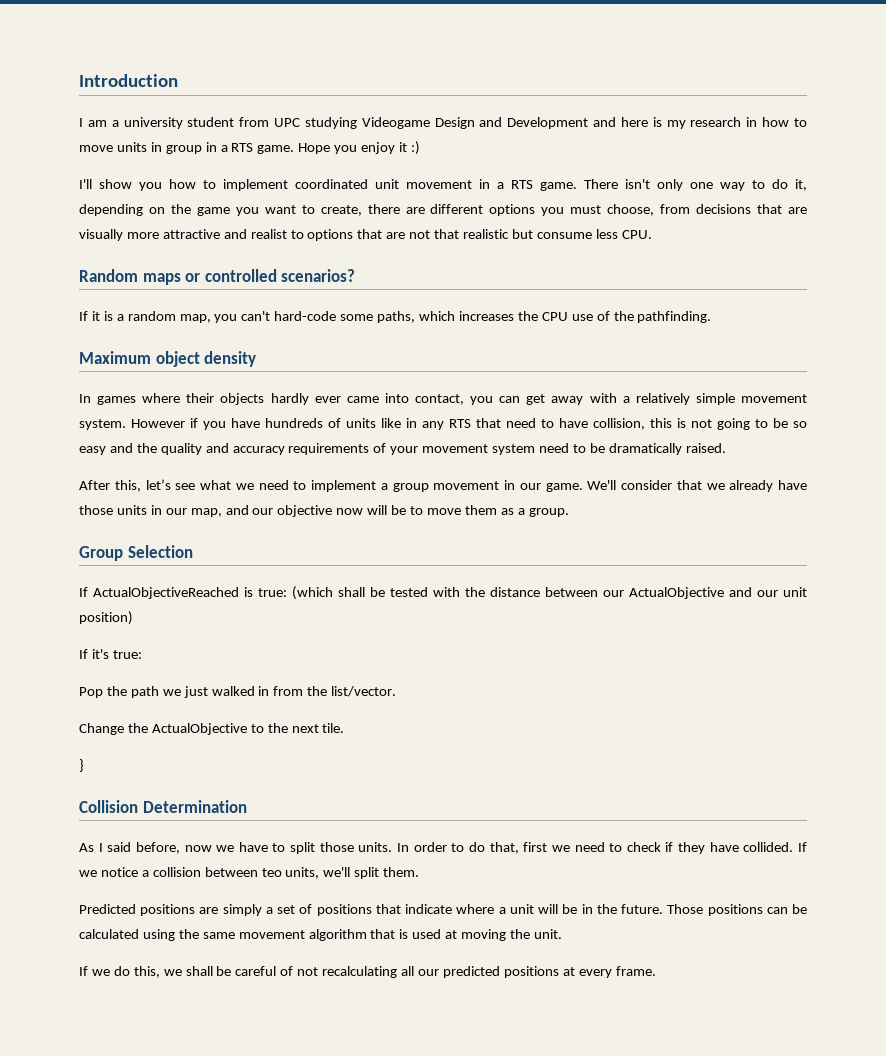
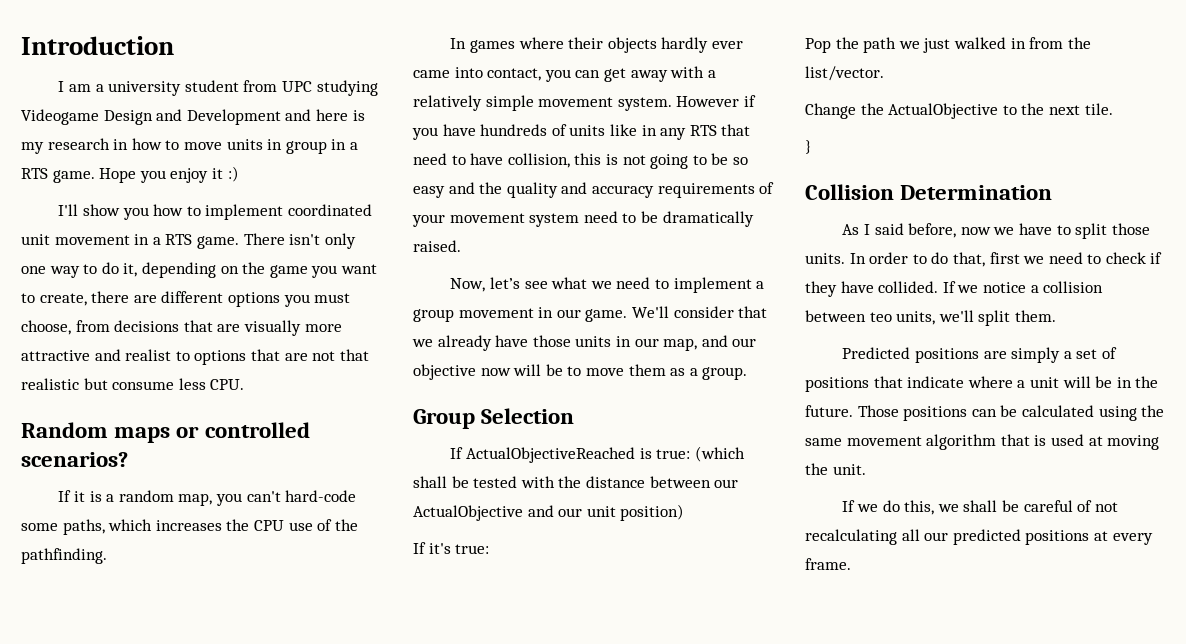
[79,351,257,367] // Maximum object density -> (107, 556) none
[79,480,141,492] After this, -> [450,278,486,292] Now,

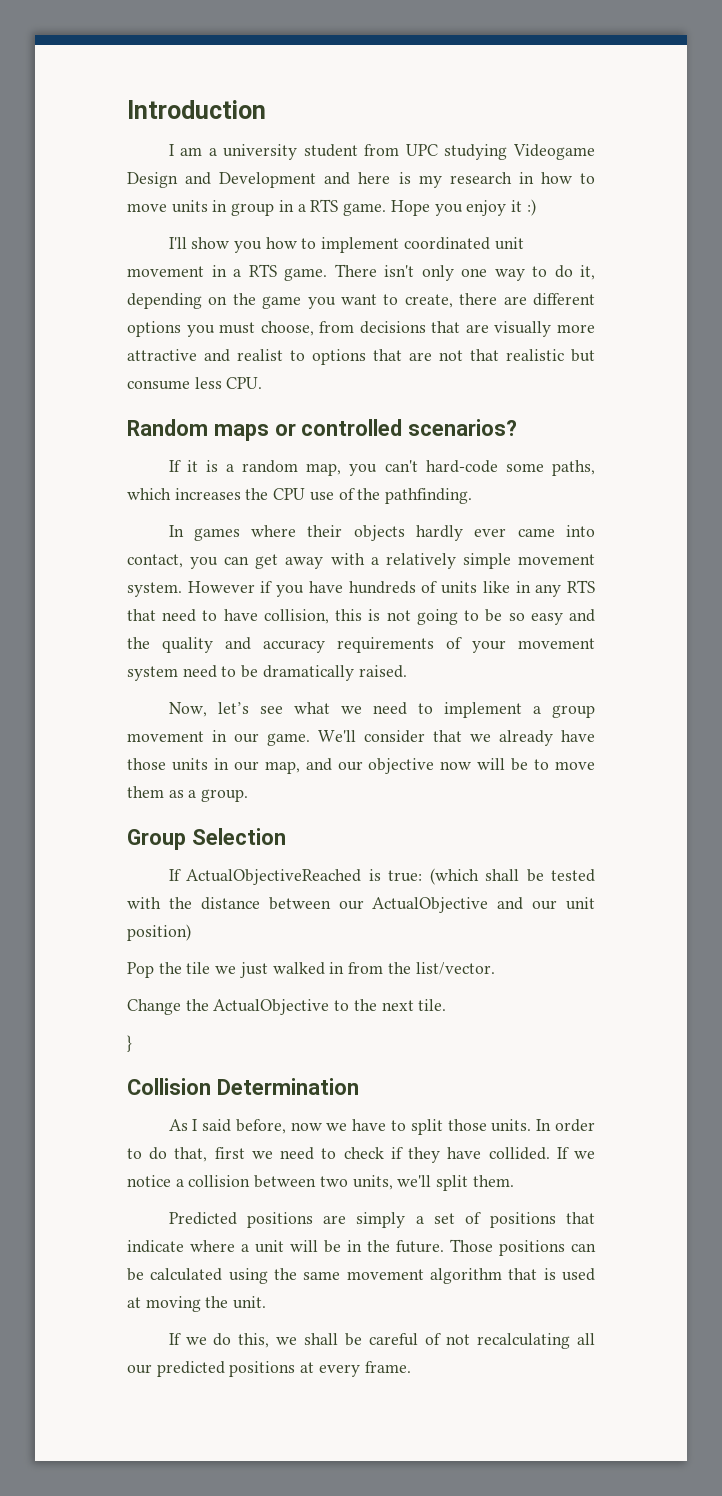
[413,542,490,554] // If it's true: -> (191, 932) none
[863,37,897,53] path -> [186,962,211,974] tile
[869,312,892,322] teo -> [319,1176,348,1187] two

